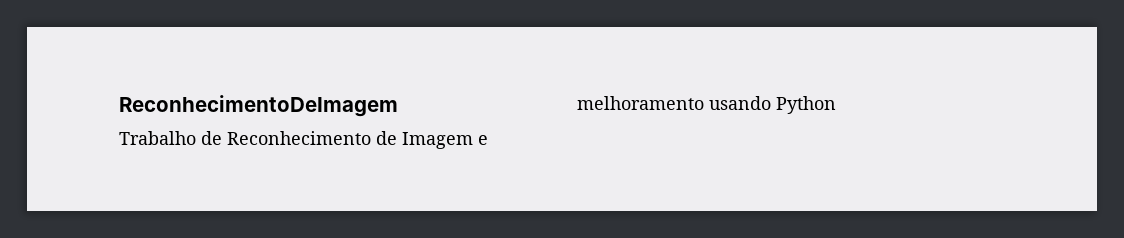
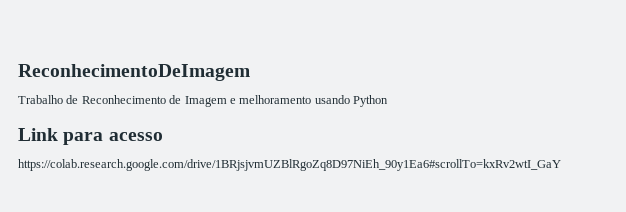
(836, 105) none -> [18,128,163,145] [18,159,561,171] // Link para acesso // https://colab.research.google.com/drive/1BRjsjvmUZBlRgoZq8D97NiEh_90y1Ea6#scrollTo=kxRv2wtI_GaY

